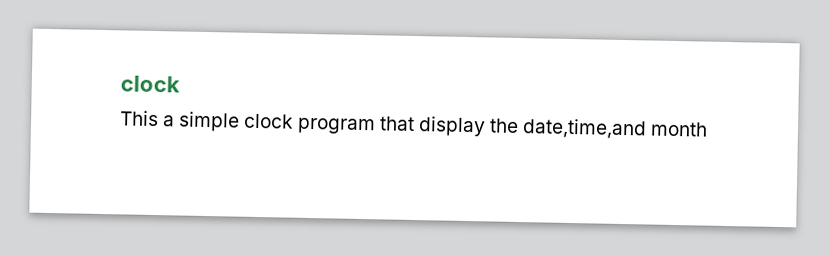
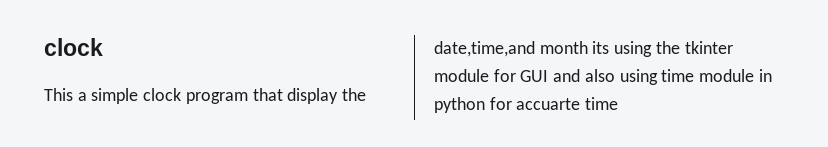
(709, 129) none -> [592,41,733,57] [434,69,772,85] [434,97,619,113] its using the tkinter module for GUI and also using time module in python for accuarte time

